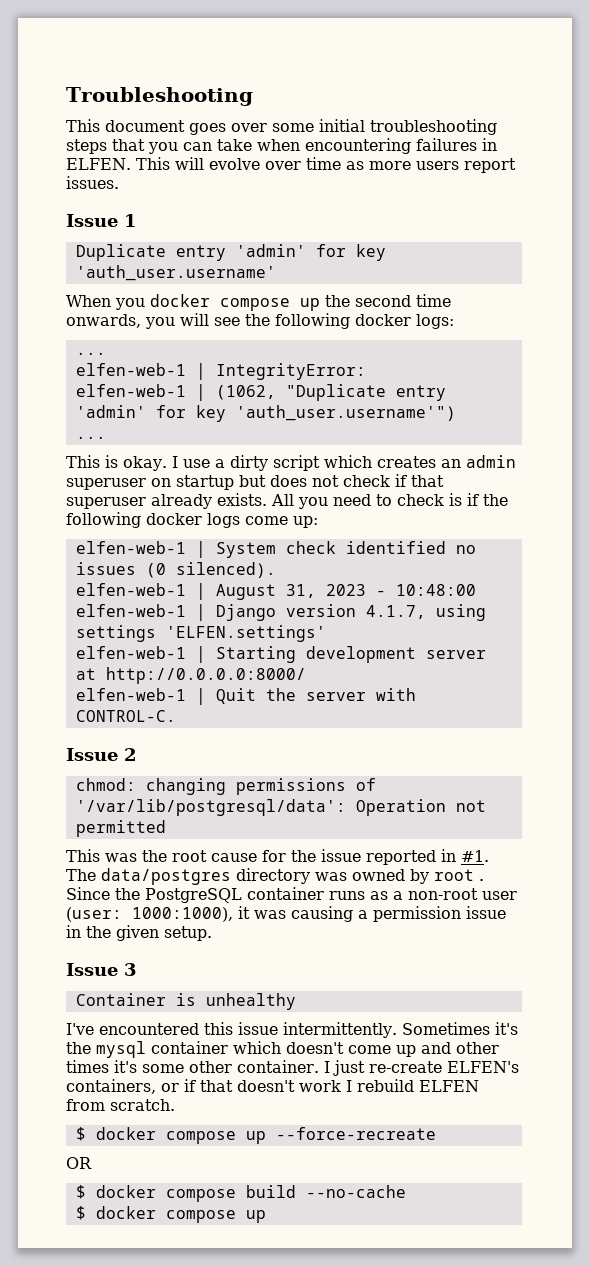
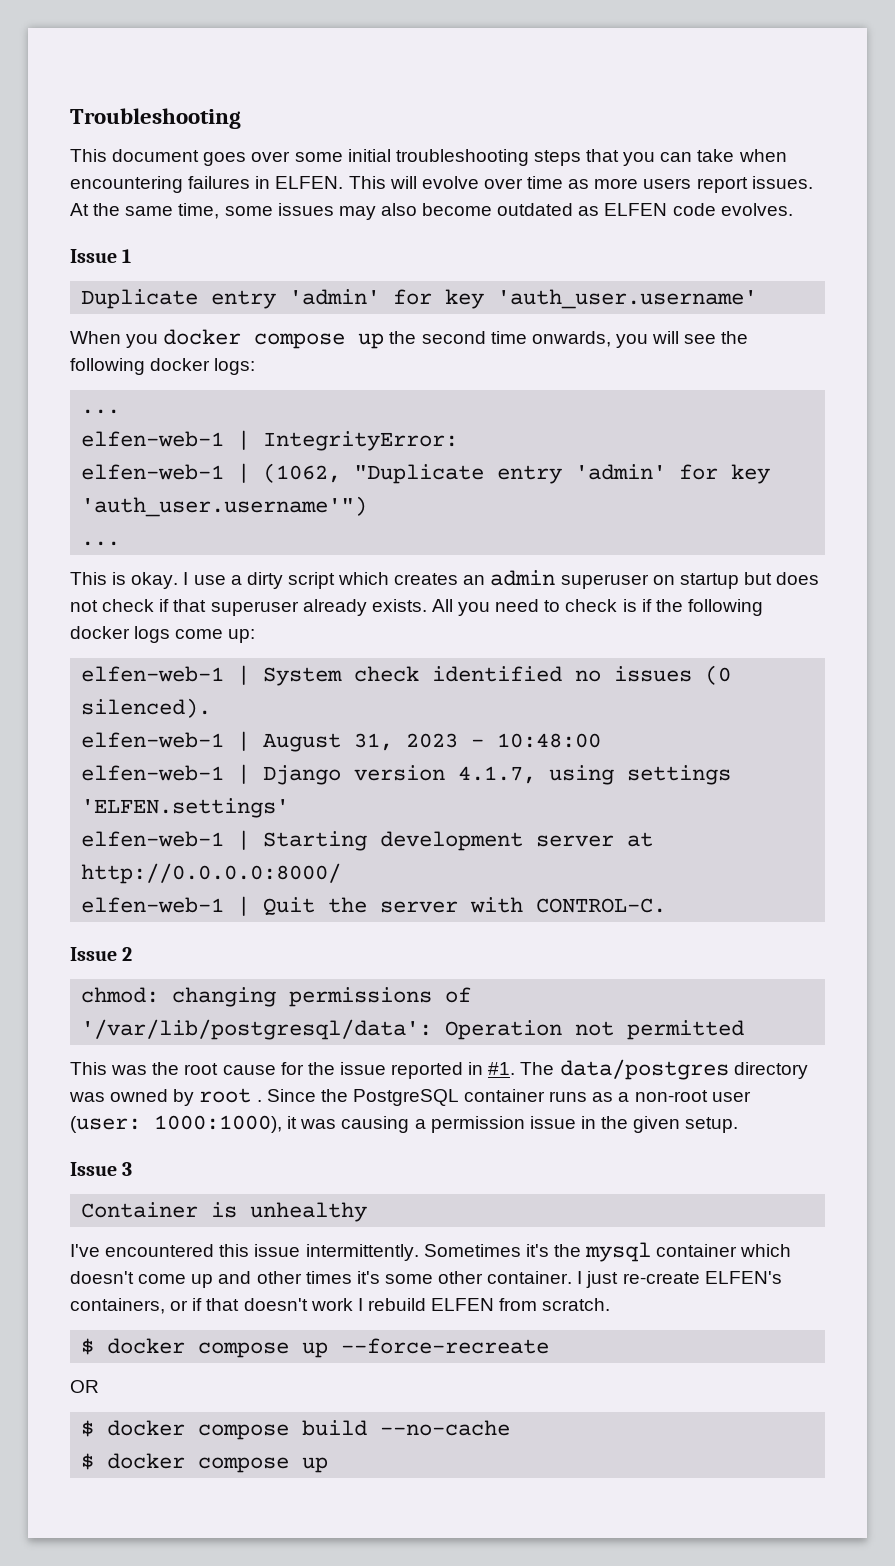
(119, 182) none -> [70,203,793,220] At the same time, some issues may also become outdated as ELFEN code evolves.

